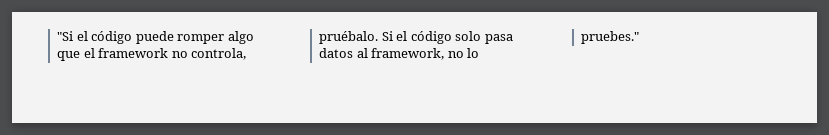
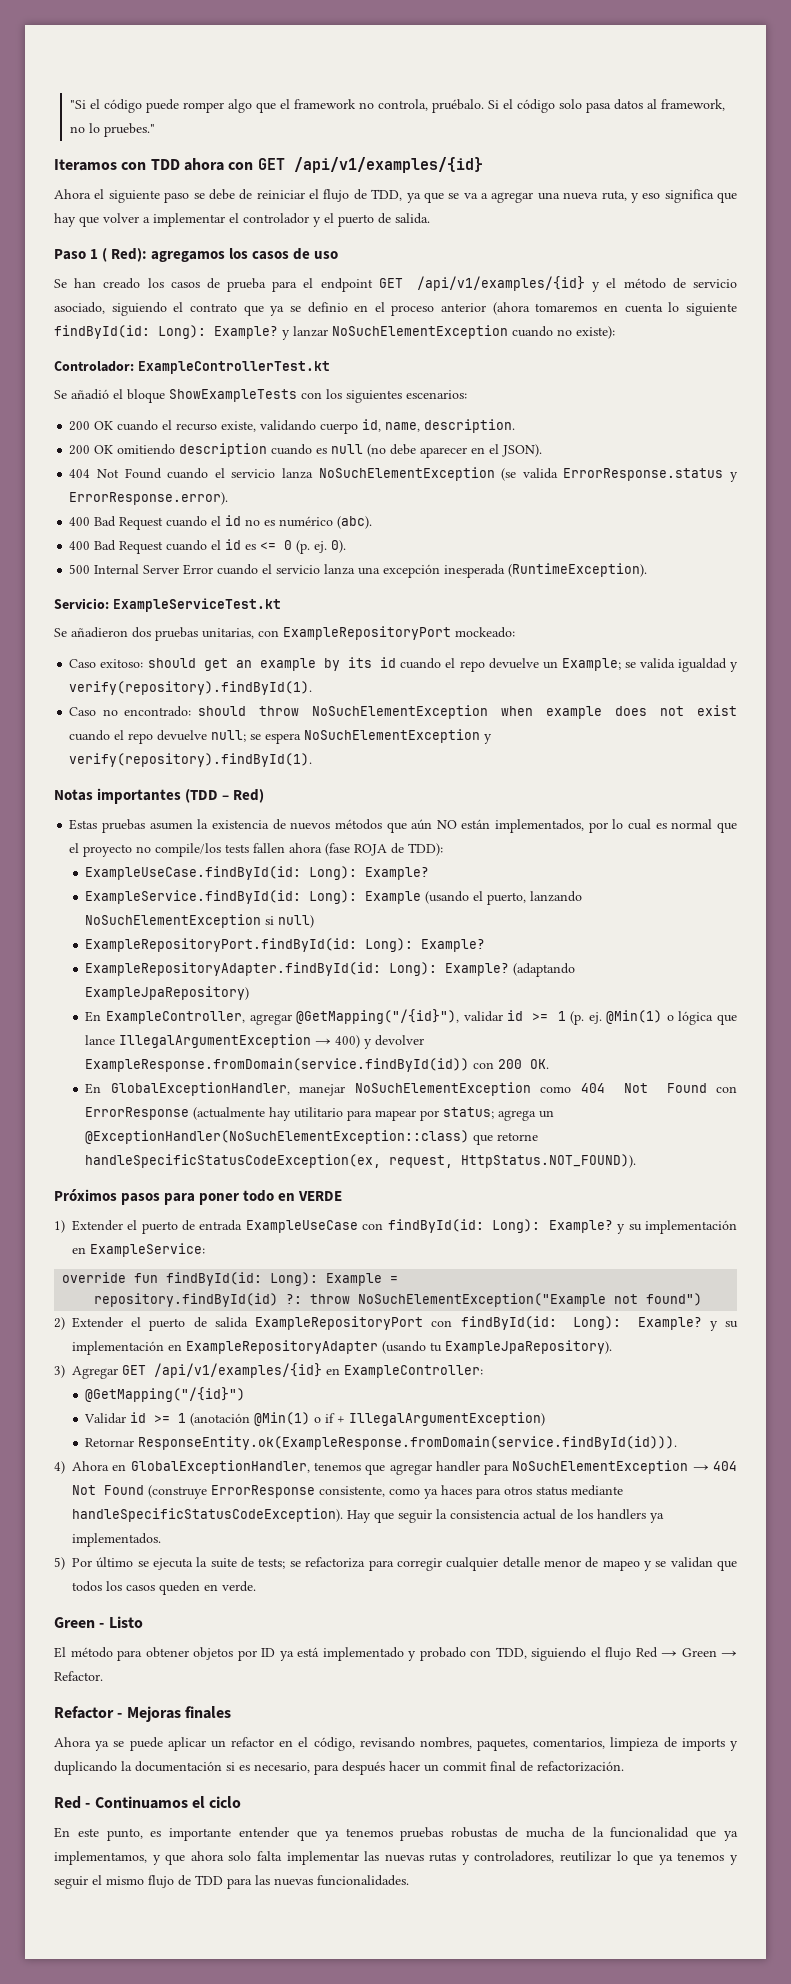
(640, 37) none -> [54,157,483,173] [54,189,737,203] [54,213,430,227] [54,248,339,262] [54,276,737,292] [54,302,737,316] [54,325,615,340] [54,361,330,374] [54,389,467,403] [69,419,516,434] [69,443,543,458] [69,467,739,482] [69,492,229,505] [69,515,373,530] [69,539,347,554] [69,563,648,578] [54,598,281,612] [54,626,515,641] [69,657,739,672] [69,681,313,695] [69,705,737,719] [69,729,493,744] [69,753,313,767] [54,788,265,804] [69,819,737,833] [69,843,444,857] [85,866,430,880] [85,890,583,905] [85,914,315,928] [85,938,486,952] [85,962,576,977] [85,986,250,1000] [85,1009,738,1025] [85,1034,425,1049] [85,1058,550,1072] [85,1082,737,1096] [85,1107,555,1121] [85,1130,539,1145] [85,1154,637,1168] [54,1189,343,1205] [54,1219,738,1234] [72,1243,205,1257] [62,1272,399,1286] [94,1293,703,1307] [54,1316,739,1331] [72,1340,612,1355] [54,1363,483,1379] [85,1387,246,1402] [84,1412,546,1426] [85,1436,678,1450] [54,1460,737,1475] [72,1485,623,1499] [72,1508,664,1523] [72,1533,161,1547] [54,1557,738,1571] [72,1581,256,1595] [54,1616,143,1628] [54,1647,737,1661] [54,1671,103,1681] [54,1706,231,1722] [54,1737,738,1751] [54,1761,624,1775] [54,1796,242,1809] [54,1827,739,1841] [54,1851,739,1865] [54,1875,409,1889] // Iteramos con TDD ahora con GET /api/v1/examples/{id} // Ahora el siguiente paso se debe de reiniciar el flujo de TDD, ya que se va a agregar una nueva ruta, y eso significa que hay que volver a implementar el controlador y el puerto de salida. // Paso 1 ( Red): agregamos los casos de uso // Se han creado los casos de prueba para el endpoint GET /api/v1/examples/{id} y el método de servicio asociado, siguiendo el contrato que ya se definio en el proceso anterior (ahora tomaremos en cuenta lo siguiente findById(id: Long): Example? y lanzar NoSuchElementException cuando no existe): // Controlador: ExampleControllerTest.kt // Se añadió el bloque ShowExampleTests con los siguientes escenarios: // 200 OK cuando el recurso existe, validando cuerpo id, name, description. // 200 OK omitiendo description cuando es null (no debe aparecer en el JSON). // 404 Not Found cuando el servicio lanza NoSuchElementException (se valida ErrorResponse.status y ErrorResponse.error). // 400 Bad Request cuando el id no es numérico (abc). // 400 Bad Request cuando el id es <= 0 (p. ej. 0). // 500 Internal Server Error cuando el servicio lanza una excepción inesperada (RuntimeException). // Servicio: ExampleServiceTest.kt // Se añadieron dos pruebas unitarias, con ExampleRepositoryPort mockeado: // Caso exitoso: should get an example by its id cuando el repo devuelve un Example; se valida igualdad y verify(repository).findById(1). // Caso no encontrado: should throw NoSuchElementException when example does not exist cuando el repo devuelve null; se espera NoSuchElementException y verify(repository).findById(1). // Notas importantes (TDD – Red) // Estas pruebas asumen la existencia de nuevos métodos que aún NO están implementados, por lo cual es normal que el proyecto no compile/los tests fallen ahora (fase ROJA de TDD): // ExampleUseCase.findById(id: Long): Example? // ExampleService.findById(id: Long): Example (usando el puerto, lanzando NoSuchElementException si null) // ExampleRepositoryPort.findById(id: Long): Example? // ExampleRepositoryAdapter.findById(id: Long): Example? (adaptando ExampleJpaRepository) // En ExampleController, agregar @GetMapping("/{id}"), validar id >= 1 (p. ej. @Min(1) o lógica que lance IllegalArgumentException → 400) y devolver ExampleResponse.fromDomain(service.findById(id)) con 200 OK. // En GlobalExceptionHandler, manejar NoSuchElementException como 404 Not Found con ErrorResponse (actualmente hay utilitario para mapear por status; agrega un @ExceptionHandler(NoSuchElementException::class) que retorne handleSpecificStatusCodeException(ex, request, HttpStatus.NOT_FOUND)). // Próximos pasos para poner todo en VERDE // 1) Extender el puerto de entrada ExampleUseCase con findById(id: Long): Example? y su implementación en ExampleService: // override fun findById(id: Long): Example = // repository.findById(id) ?: throw NoSuchElementException("Example not found") // 2) Extender el puerto de salida ExampleRepositoryPort con findById(id: Long): Example? y su implementación en ExampleRepositoryAdapter (usando tu ExampleJpaRepository). // 3) Agregar GET /api/v1/examples/{id} en ExampleController: // @GetMapping("/{id}") // Validar id >= 1 (anotación @Min(1) o if + IllegalArgumentException) // Retornar ResponseEntity.ok(ExampleResponse.fromDomain(service.findById(id))). // 4) Ahora en GlobalExceptionHandler, tenemos que agregar handler para NoSuchElementException → 404 Not Found (construye ErrorResponse consistente, como ya haces para otros status mediante handleSpecificStatusCodeException). Hay que seguir la consistencia actual de los handlers ya implementados. // 5) Por último se ejecuta la suite de tests; se refactoriza para corregir cualquier detalle menor de mapeo y se validan que todos los casos queden en verde. // Green - Listo // El método para obtener objetos por ID ya está implementado y probado con TDD, siguiendo el flujo Red → Green → Refactor. // Refactor - Mejoras finales // Ahora ya se puede aplicar un refactor en el código, revisando nombres, paquetes, comentarios, limpieza de imports y duplicando la documentación si es necesario, para después hacer un commit final de refactorización. // Red - Continuamos el ciclo // En este punto, es importante entender que ya tenemos pruebas robustas de mucha de la funcionalidad que ya implementamos, y que ahora solo falta implementar las nuevas rutas y controladores, reutilizar lo que ya tenemos y seguir el mismo flujo de TDD para las nuevas funcionalidades.

